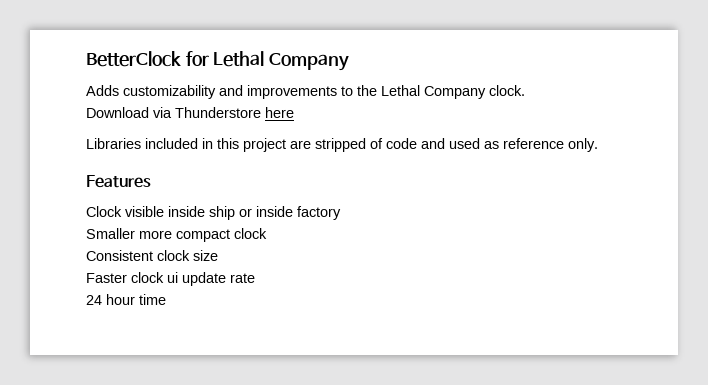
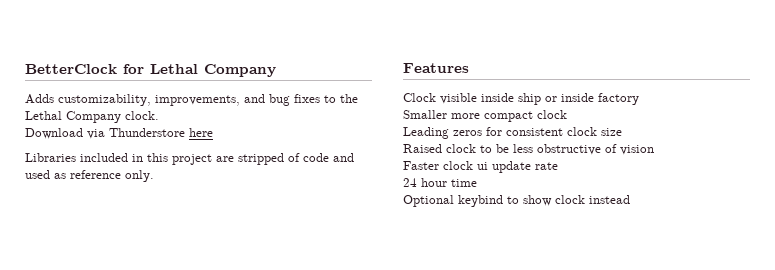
[123,85,337,99] customizability and improvements -> [58,94,320,106] customizability, improvements, and bug fixes
[86,250,218,261] Consistent clock size -> [403,127,622,139] [403,144,654,155] Leading zeros for consistent clock size // Raised clock to be less obstructive of vision
(166, 299) none -> [403,195,630,207] // Optional keybind to show clock instead

